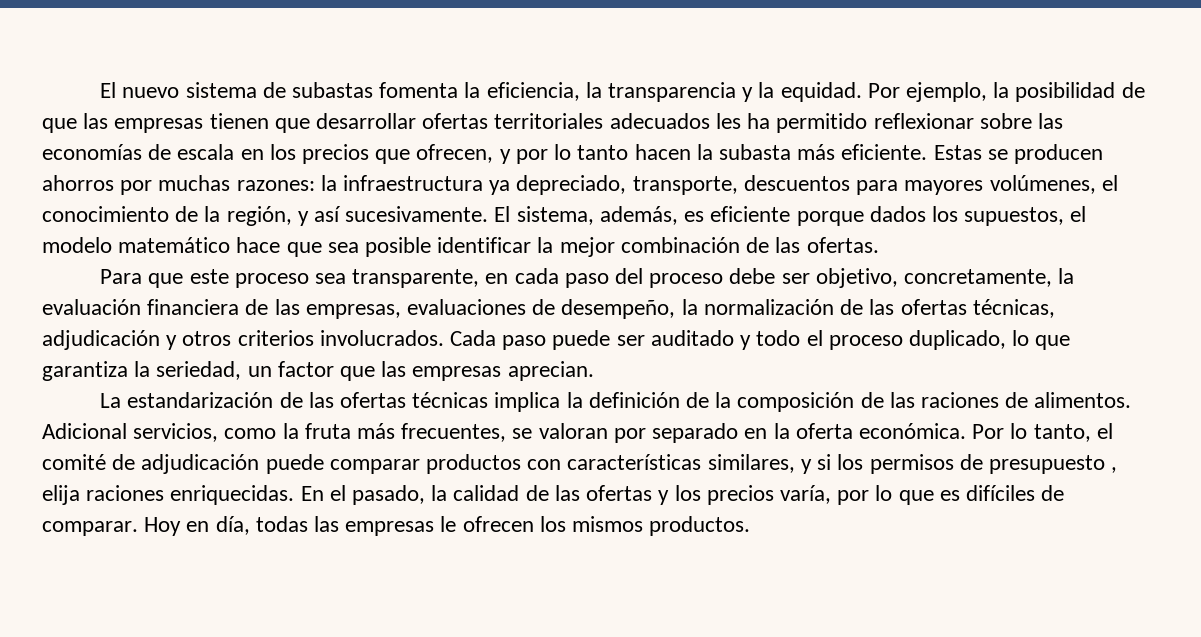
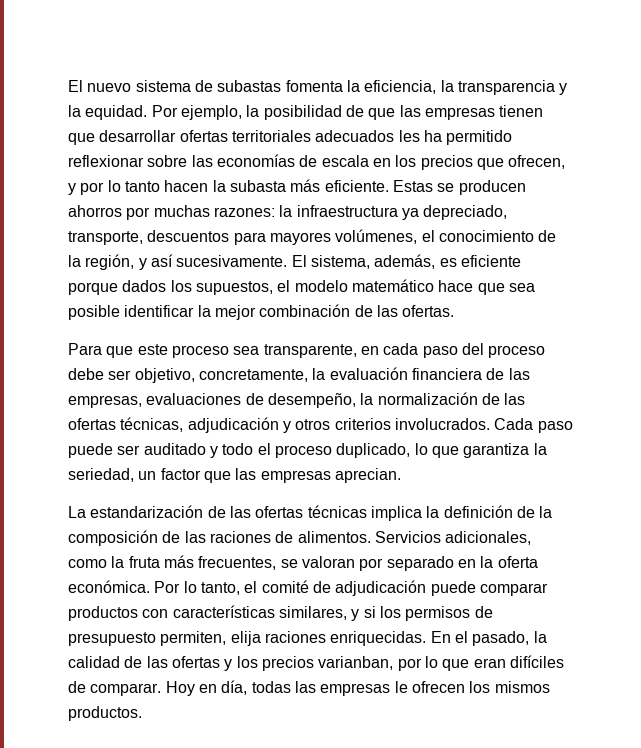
[42,423,219,442] Adicional servicios, -> [374,531,532,545] Servicios adicionales,
[1111,467,1118,473] , -> [160,631,227,646] permiten,
[779,485,831,504] varía, -> [318,656,394,670] varianban,
[939,490,960,501] es -> [473,658,506,668] eran

